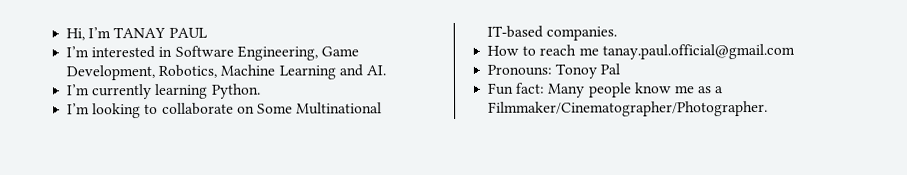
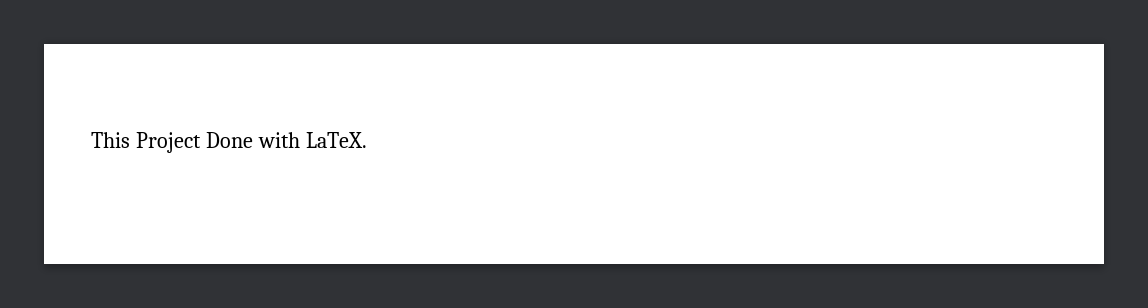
[66,26,207,41] [66,45,359,61] [66,64,386,81] [66,83,261,100] [67,102,383,119] [487,25,618,41] [487,43,795,60] [487,63,621,79] [487,82,725,98] [488,100,769,117] Hi, I’m TANAY PAUL // I’m interested in Software Engineering, Game Development, Robotics, Machine Learning and AI. // I’m currently learning Python. // I’m looking to collaborate on Some Multinational IT-based companies. // How to reach me tanay.paul.official@gmail.com // Pronouns: Tonoy Pal // Fun fact: Many people know me as a Filmmaker/Cinematographer/Photographer. -> [91,132,367,153] This Project Done with LaTeX.

